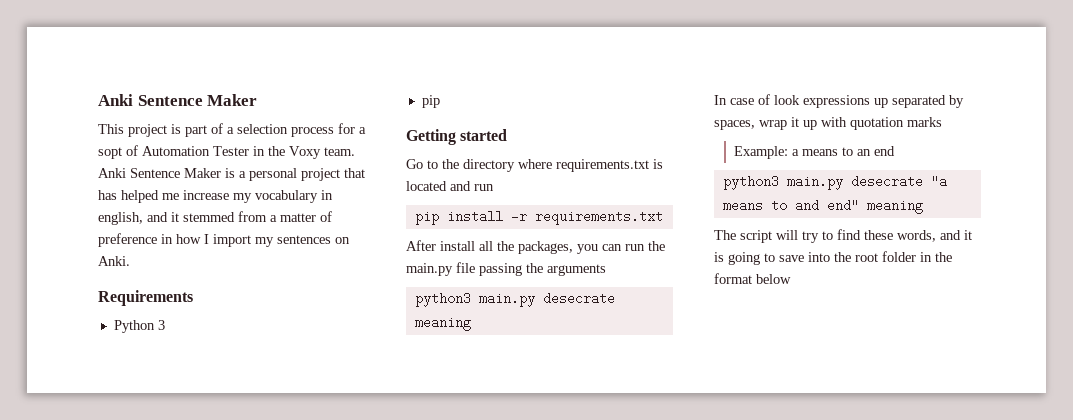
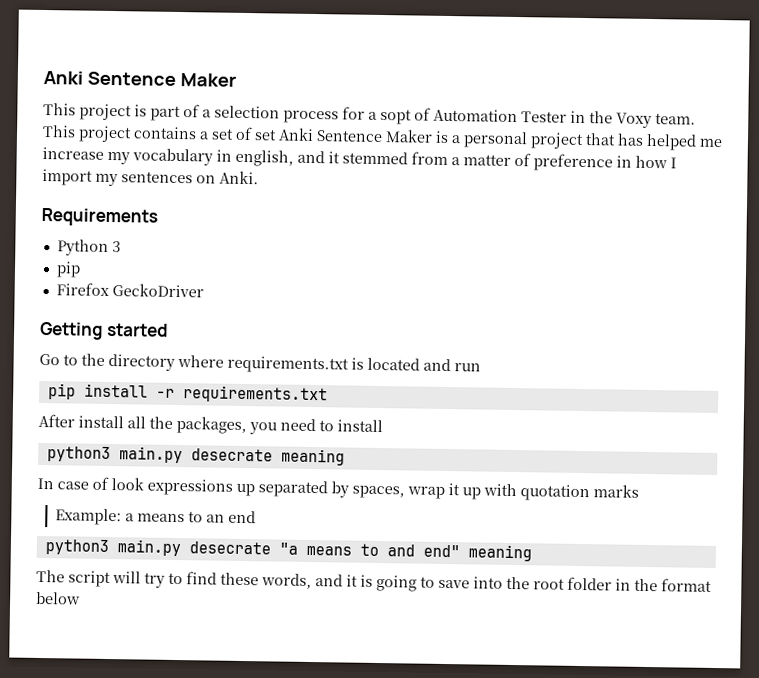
(355, 151) none -> [42,124,277,143] This project contains a set of set
(440, 101) none -> [55,282,204,298] // Firefox GeckoDriver
[602,241,665,251] [406,262,606,276] can run the main.py file passing the arguments -> [280,418,383,433] need to install

